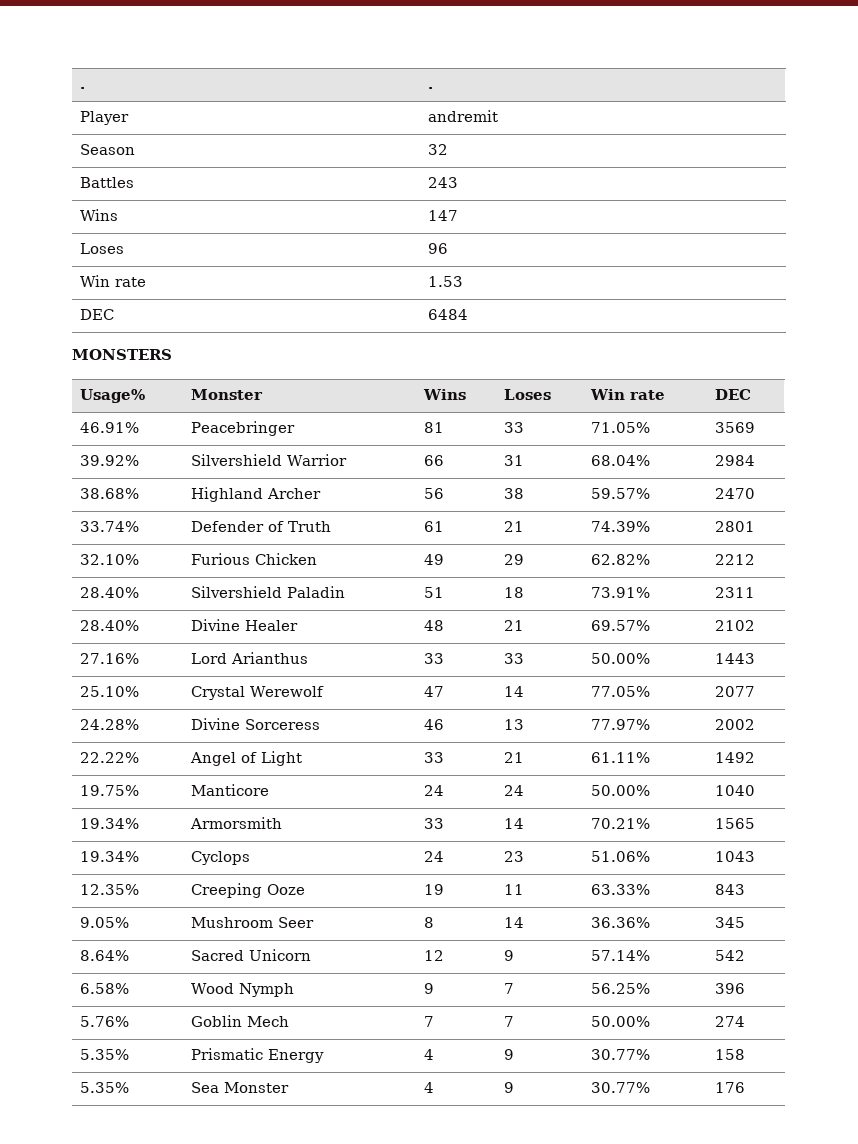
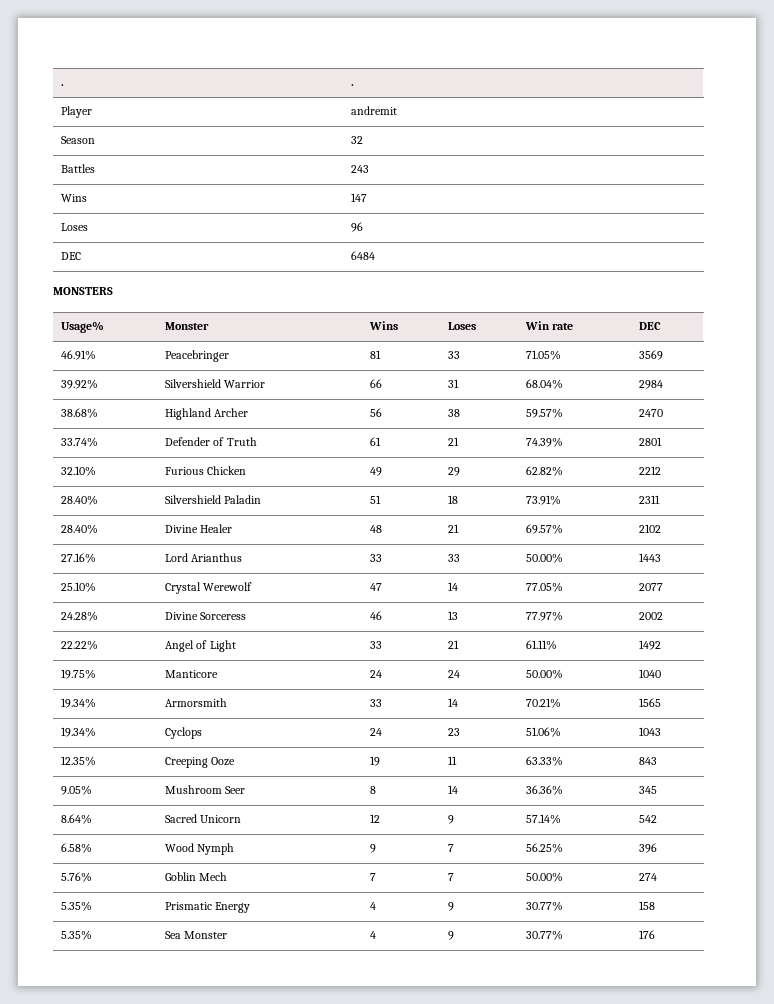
[80,275,147,287] [428,276,464,287] // Win rate | 1.53 -> (364, 227) none

